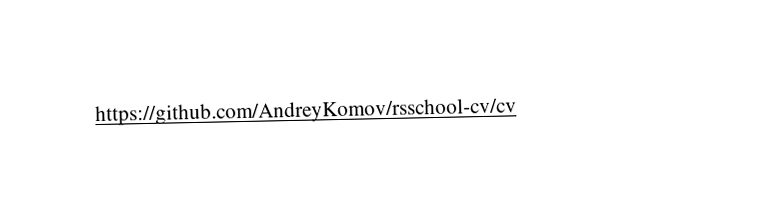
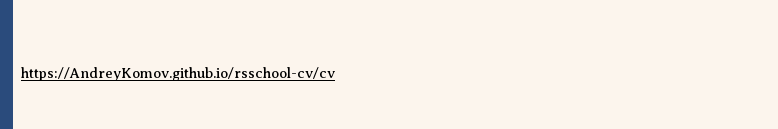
[95,97,517,127] https://github.com/AndreyKomov/rsschool-cv/cv -> [21,67,335,81] https://AndreyKomov.github.io/rsschool-cv/cv

